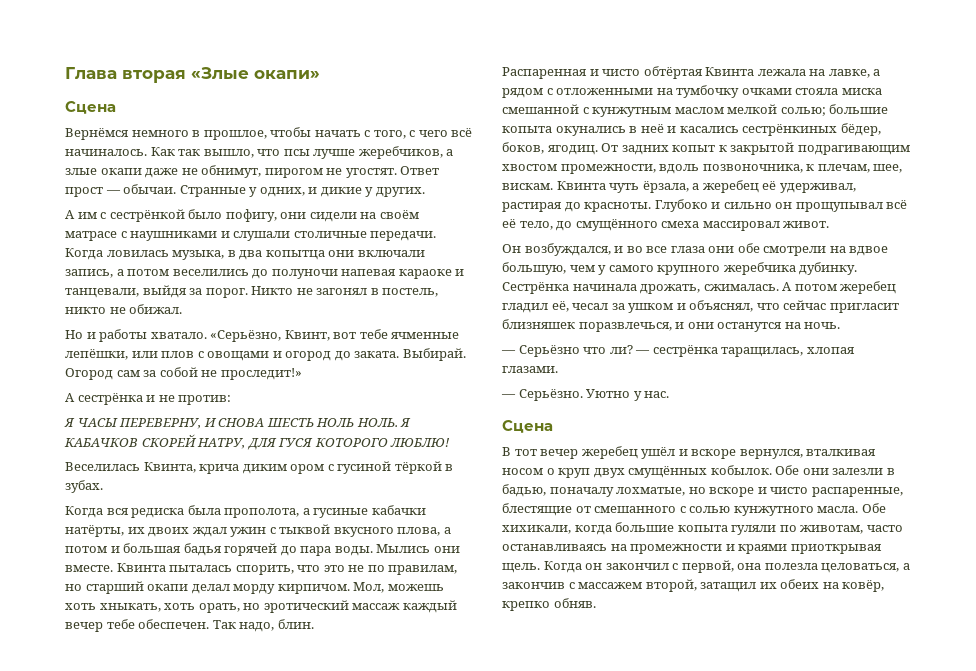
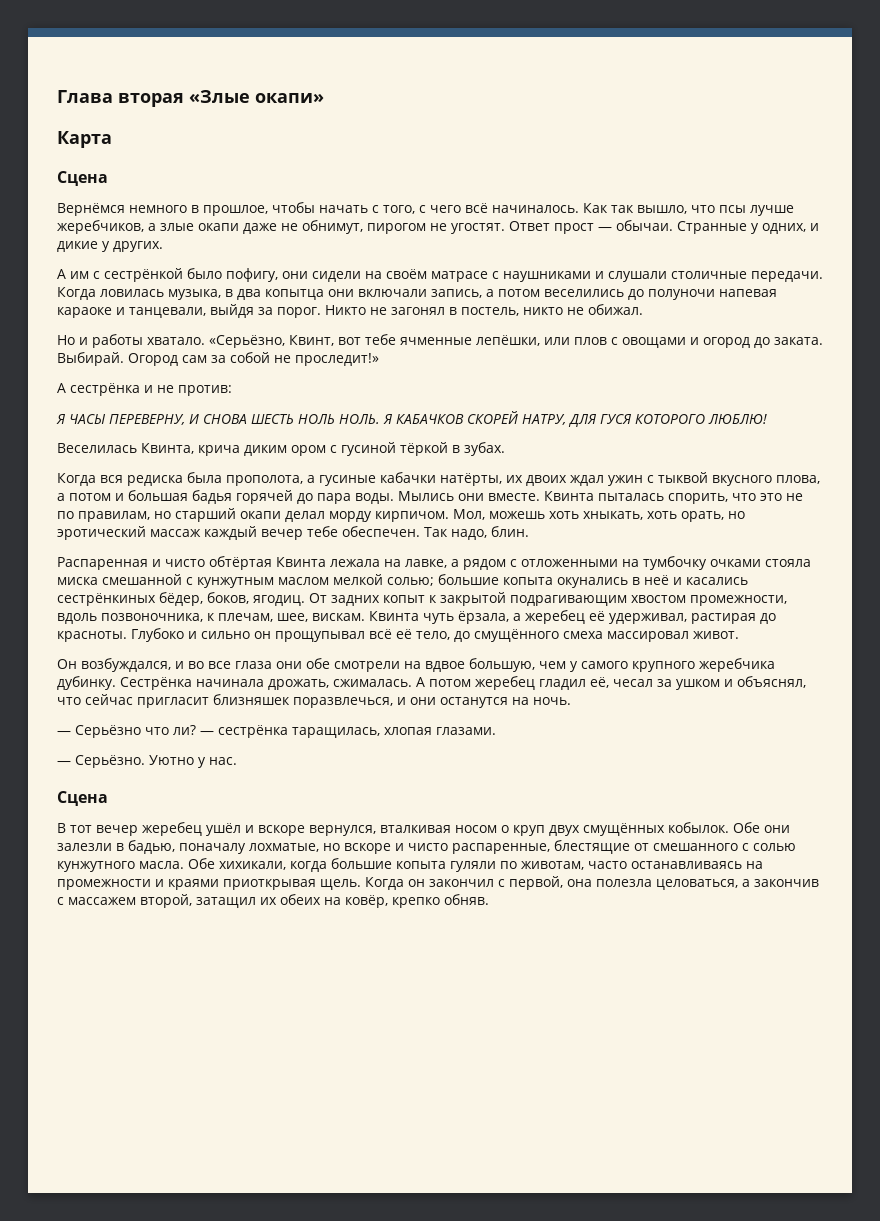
(320, 74) none -> [57,131,112,148] // Карта

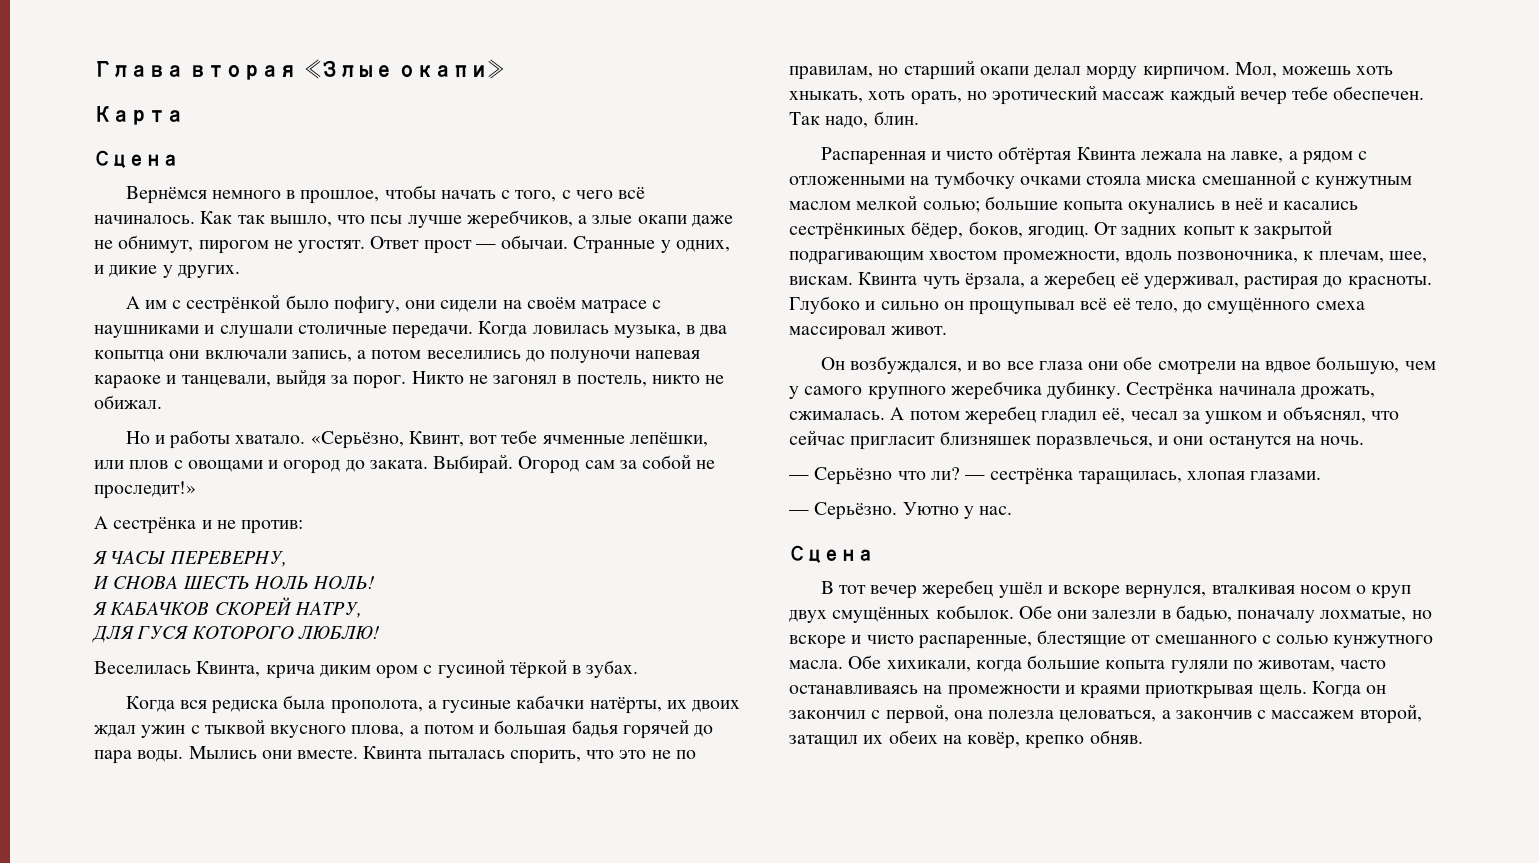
(185, 419) none -> (287, 559) //
[339,414,380,424] НОЛЬ. -> [313,575,376,589] НОЛЬ! //
(566, 419) none -> (362, 610) //

